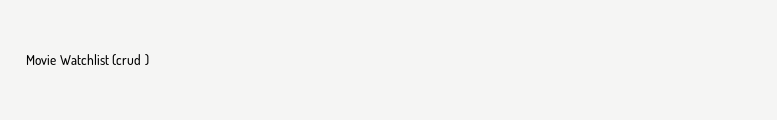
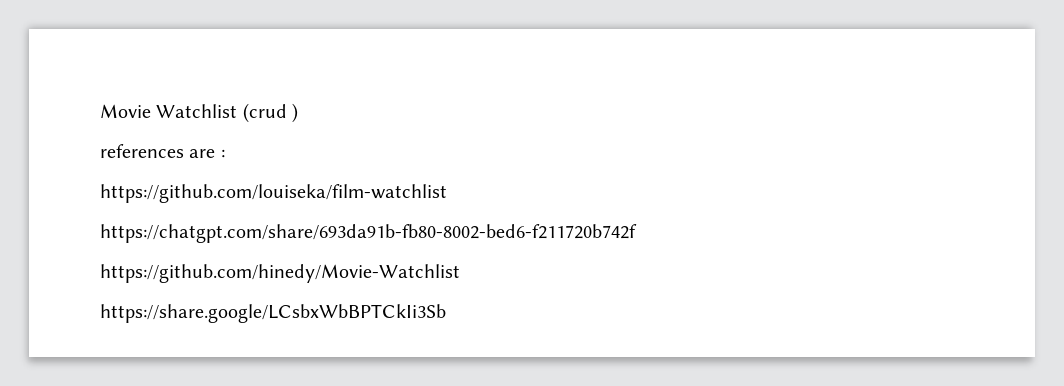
(149, 60) none -> [100,144,225,158] [100,184,447,203] [100,224,637,243] [100,264,460,283] [100,304,446,323] // references are : // https://github.com/louiseka/film-watchlist // https://chatgpt.com/share/693da91b-fb80-8002-bed6-f211720b742f // https://github.com/hinedy/Movie-Watchlist // https://share.google/LCsbxWbBPTCkIi3Sb

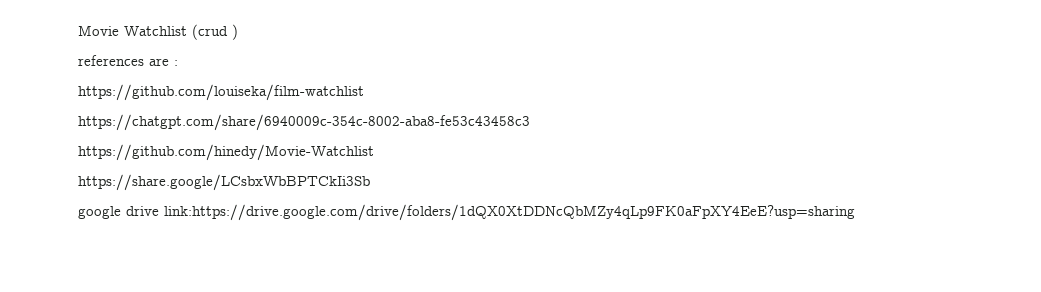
[100,224,637,243] https://chatgpt.com/share/693da91b-fb80-8002-bed6-f211720b742f -> [78,114,530,131] https://chatgpt.com/share/6940009c-354c-8002-aba8-fe53c43458c3
(446, 313) none -> [78,204,855,221] // google drive link:https://drive.google.com/drive/folders/1dQX0XtDDNcQbMZy4qLp9FK0aFpXY4EeE?usp=sharing

